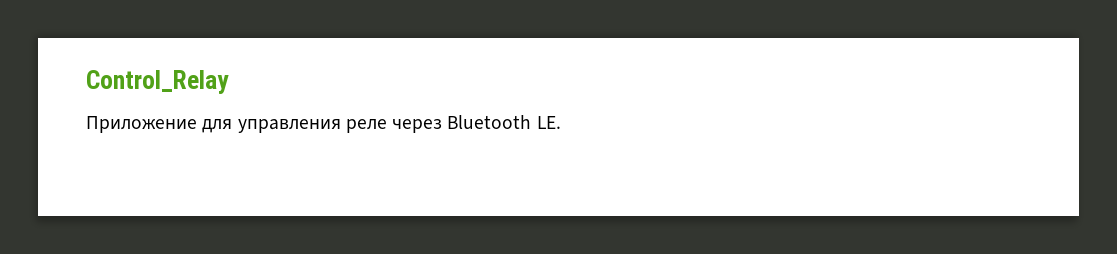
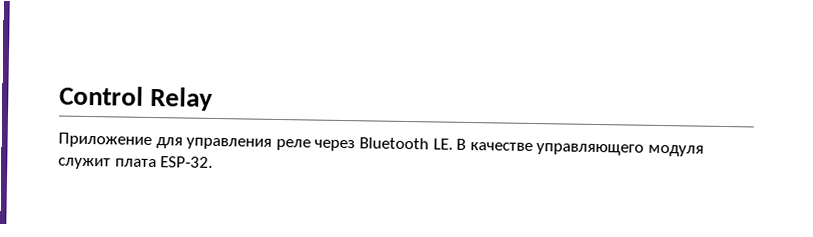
[86,70,229,94] Control_Relay -> [59,85,214,111] Control Relay
(561, 122) none -> [456,138,704,157] [58,156,214,170] В качестве управляющего модуля служит плата ESP-32.

